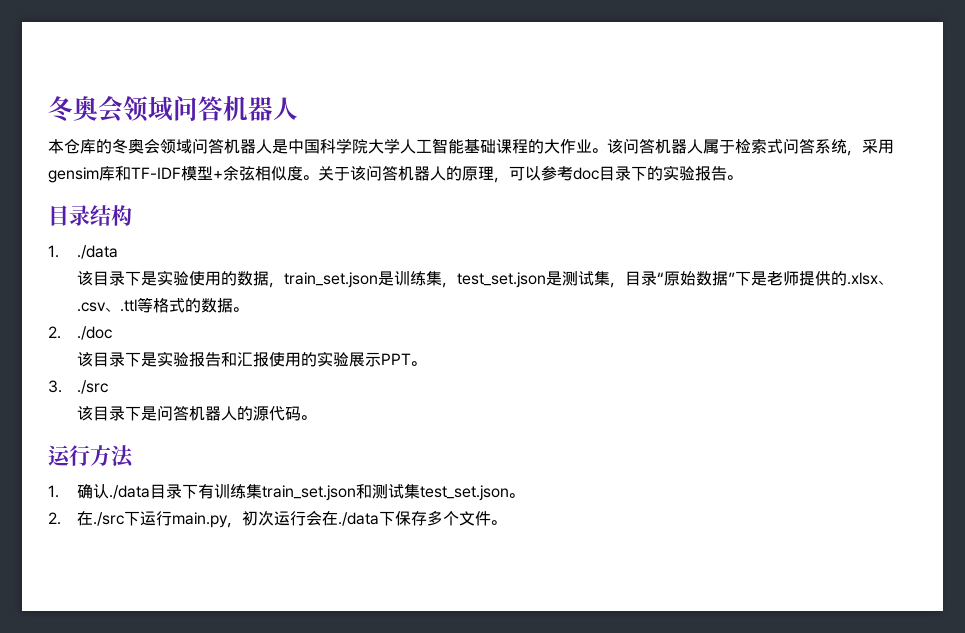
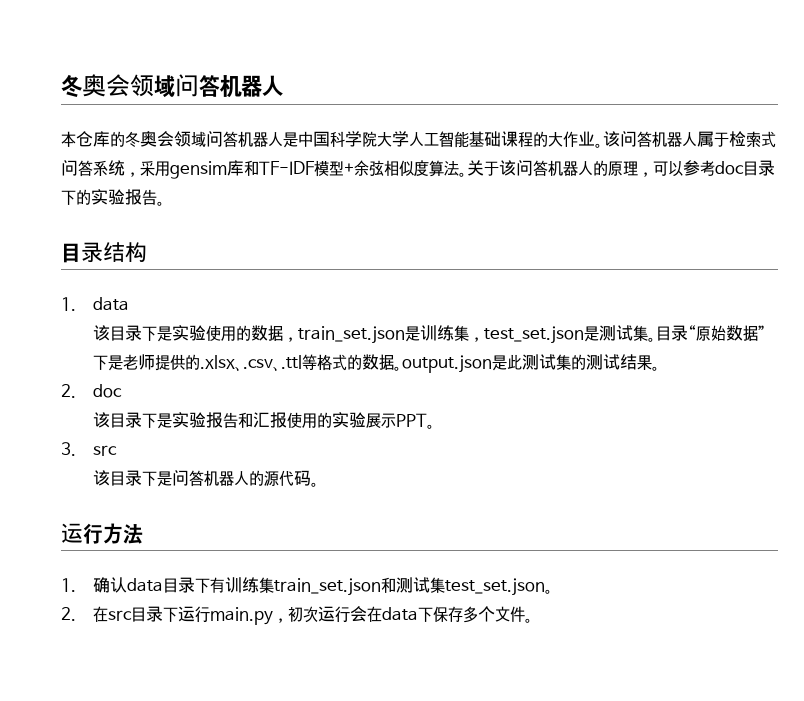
(303, 173) none -> [429,160,459,177] 算法
[76,245,118,259] ./data -> [93,297,130,311] data
[609,282,625,288] ， -> [648,337,657,342] 。
[48,326,112,340] // 2. ./doc -> [402,354,661,373] [61,384,123,398] output.json是此测试集的测试结果。 // 2. doc
[76,380,108,394] ./src -> [93,445,118,456] src
[108,485,150,499] ./data -> [127,578,164,592] data
[92,512,124,526] ./src -> [108,606,164,622] src目录
[337,512,379,526] ./data -> [382,607,419,621] data

